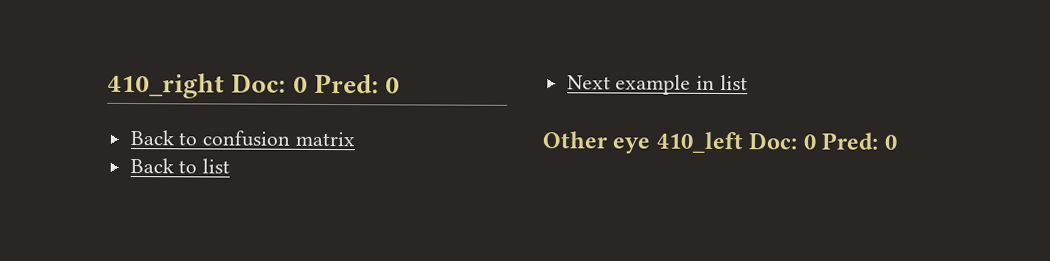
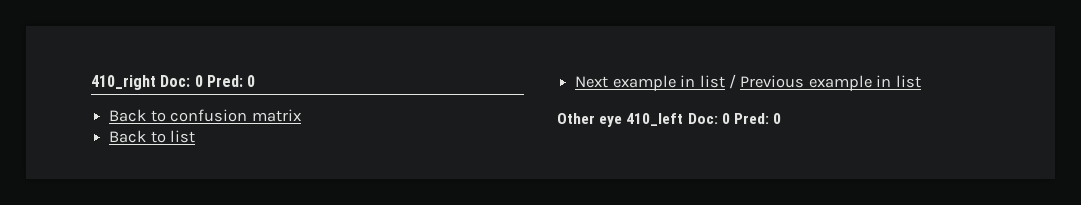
(749, 82) none -> [728,74,921,91] / Previous example in list

